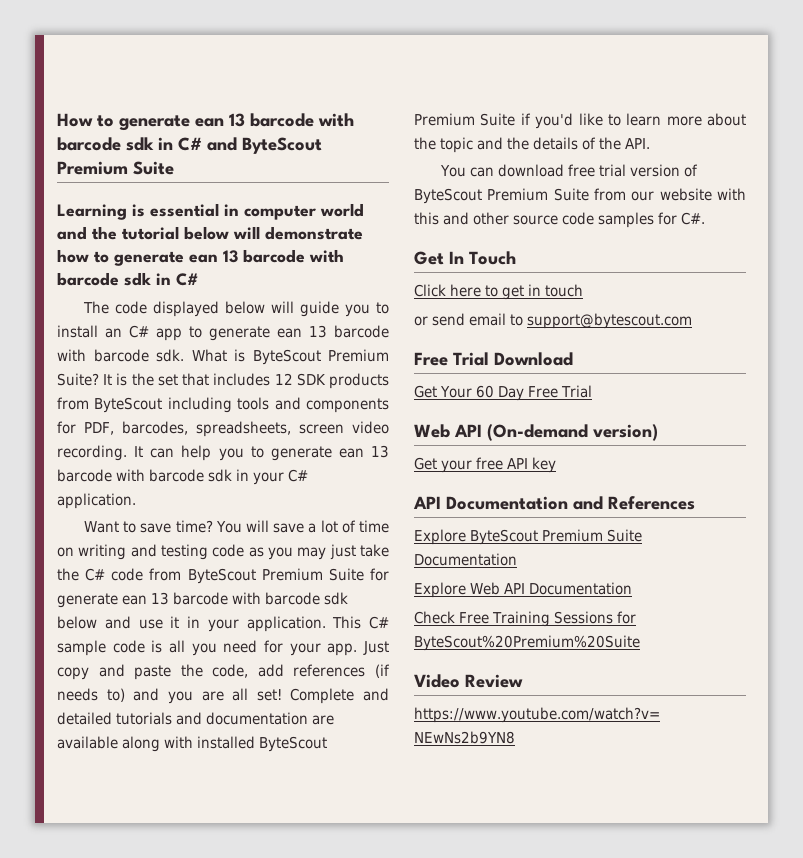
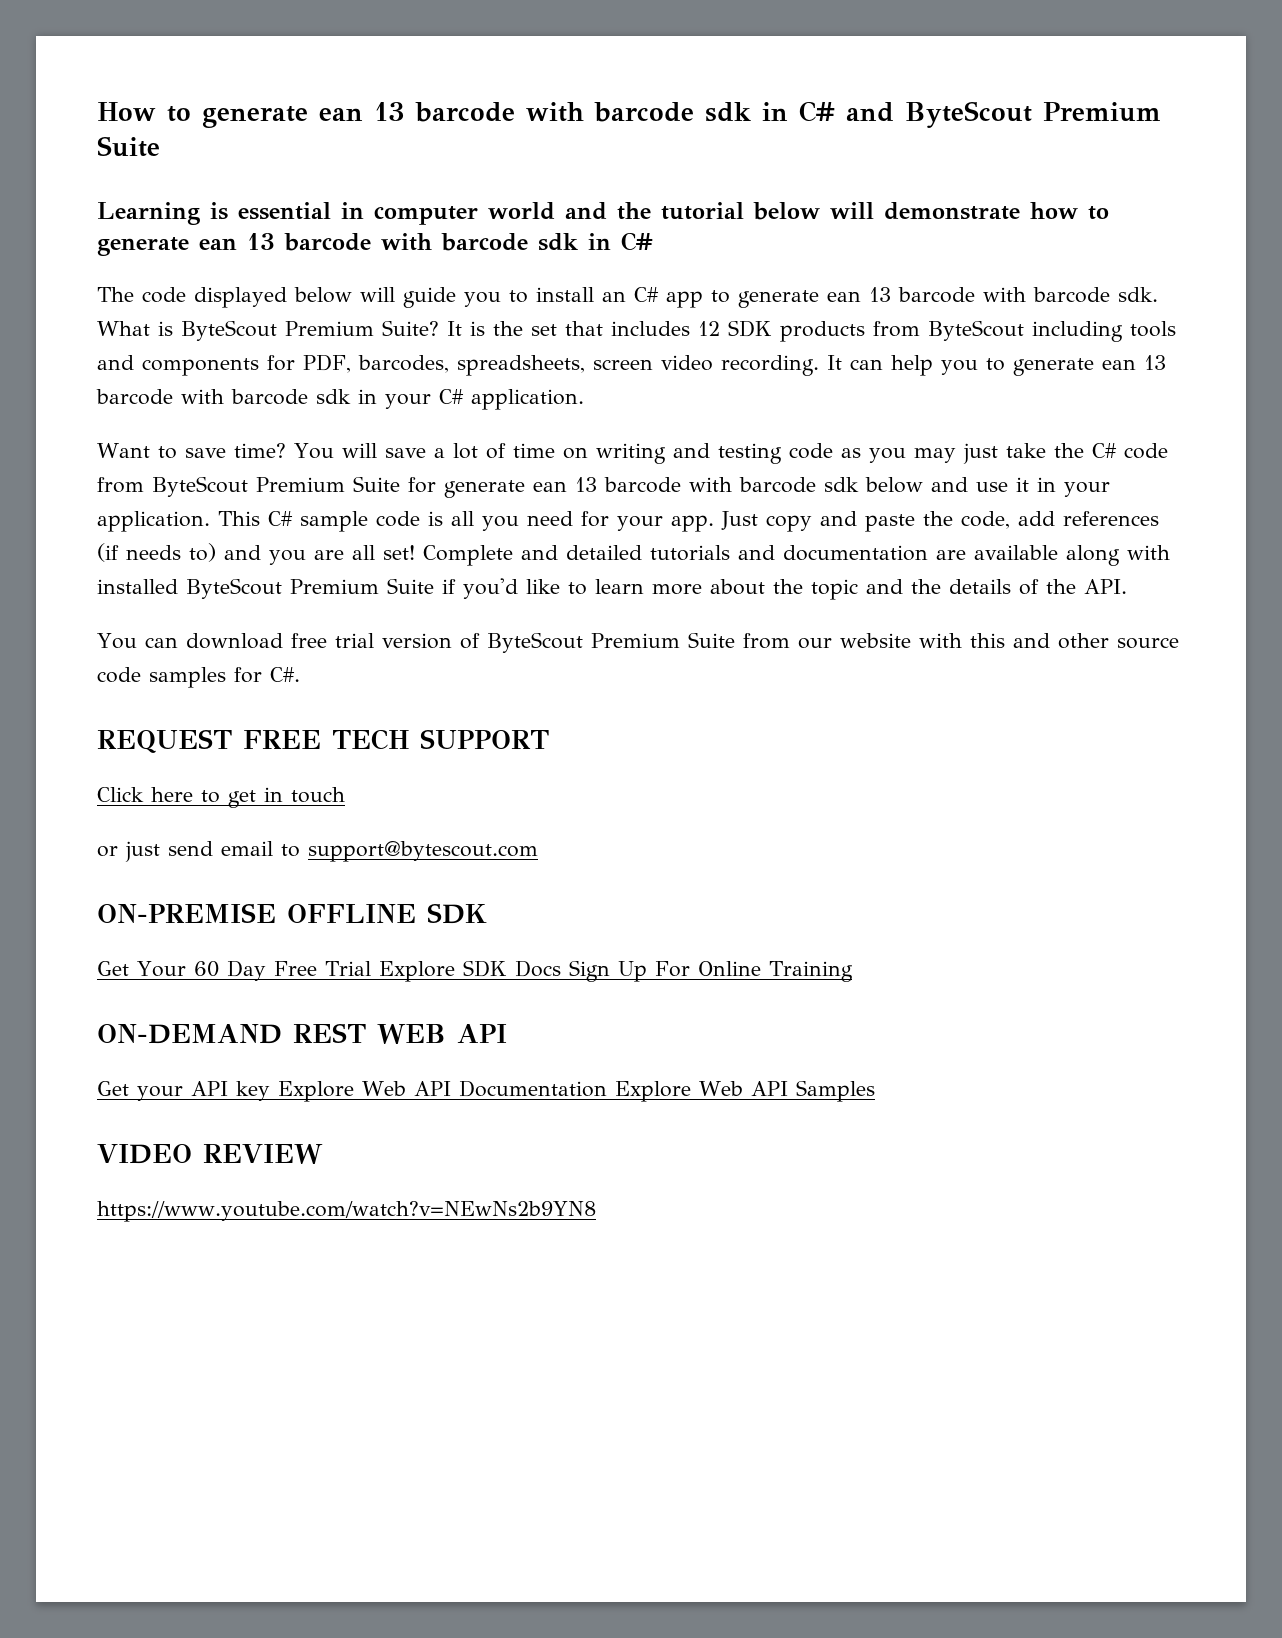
[414,251,516,265] Get In Touch -> [97,729,549,754] REQUEST FREE TECH SUPPORT
(428, 321) none -> [125,841,160,862] just
[414,352,573,366] Free Trial Download -> [97,903,487,924] ON-PREMISE OFFLINE SDK
[414,424,658,441] // Web API (On-demand version) -> [378,960,853,982] [97,1023,507,1044] Explore SDK Docs Sign Up For Online Training // ON-DEMAND REST WEB API
[476,457,504,470] free -> (183, 1093) none
[413,496,695,510] [414,529,643,545] [414,553,517,566] [414,582,633,598] [414,611,637,627] [414,635,640,651] [414,674,523,688] // API Documentation and References // Explore ByteScout Premium Suite Documentation // Explore Web API Documentation // Check Free Training Sessions for ByteScout%20Premium%20Suite // Video Review -> [278,1080,875,1102] [97,1144,323,1164] Explore Web API Documentation Explore Web API Samples // VIDEO REVIEW

